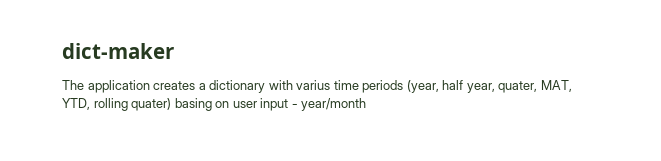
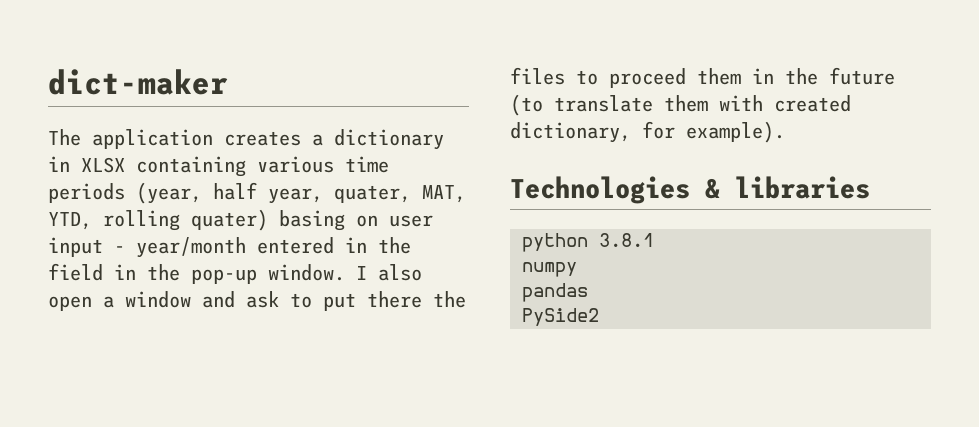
[268,80,331,90] with varius -> [48,156,334,177] in XLSX containing various
(367, 104) none -> [257,237,411,254] [48,263,422,284] [48,291,466,311] [510,67,895,88] [510,94,851,116] [510,121,785,143] [510,176,870,204] [522,233,654,252] [522,262,577,277] [522,283,588,302] [522,308,599,326] entered in the field in the pop-up window. I also open a window and ask to put there the files to proceed them in the future (to translate them with created dictionary, for example). // Technologies & libraries // python 3.8.1 // numpy // pandas // PySide2

